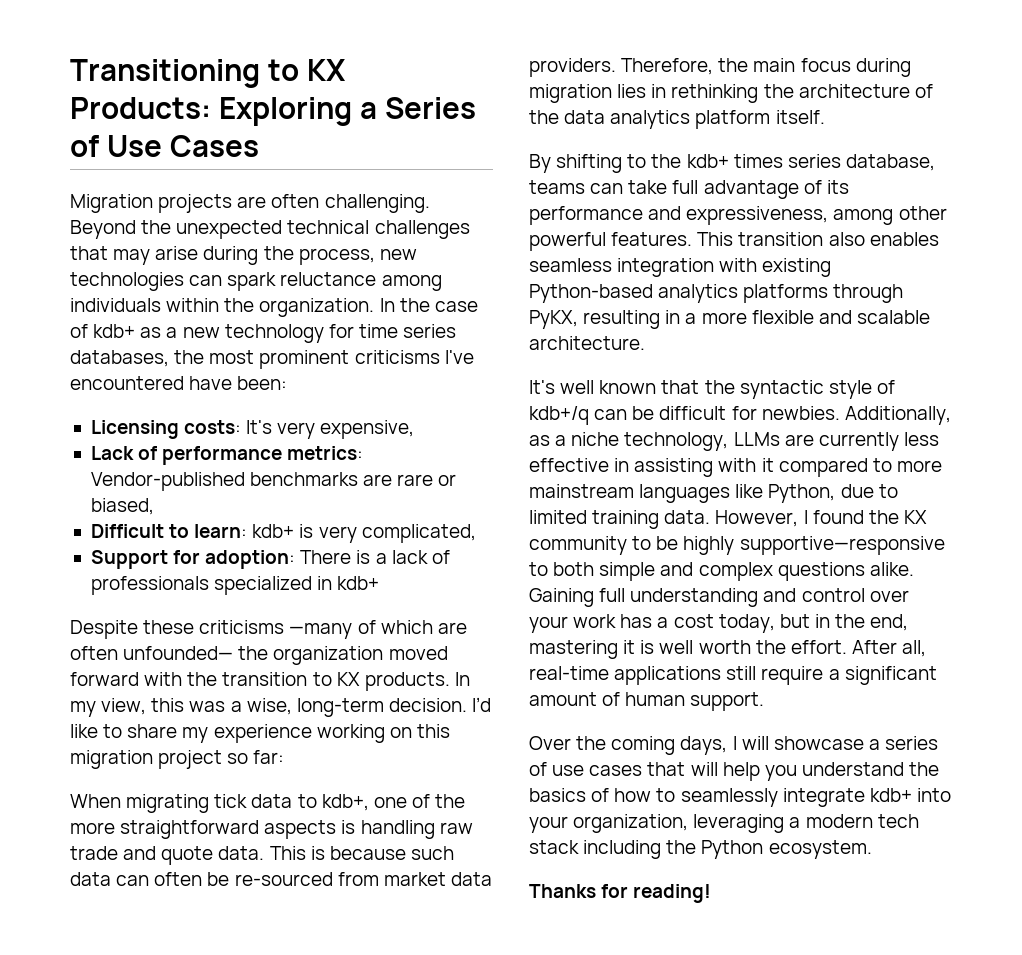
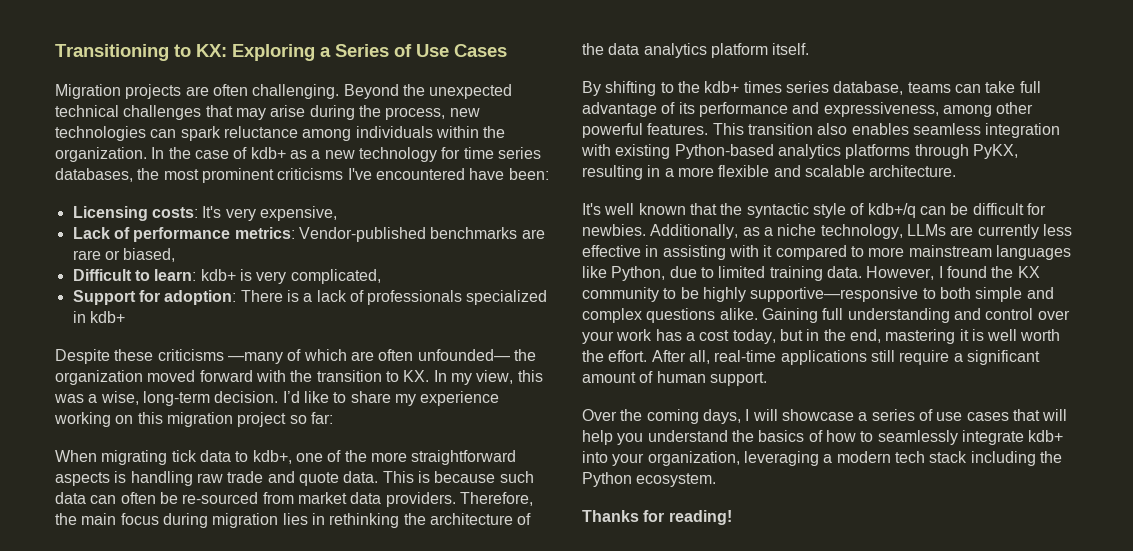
[306,59,346,81] [70,97,211,119] KX Products: -> [196,44,227,57] KX:
[336,672,450,691] KX products. -> [403,370,430,382] KX.

